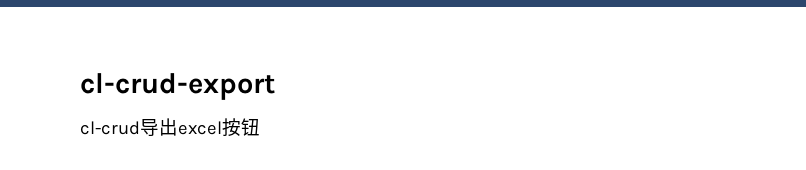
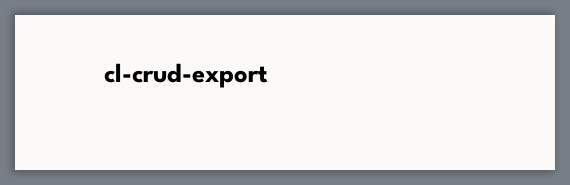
[80,118,260,137] // cl-crud导出excel按钮 -> (268, 75) none

